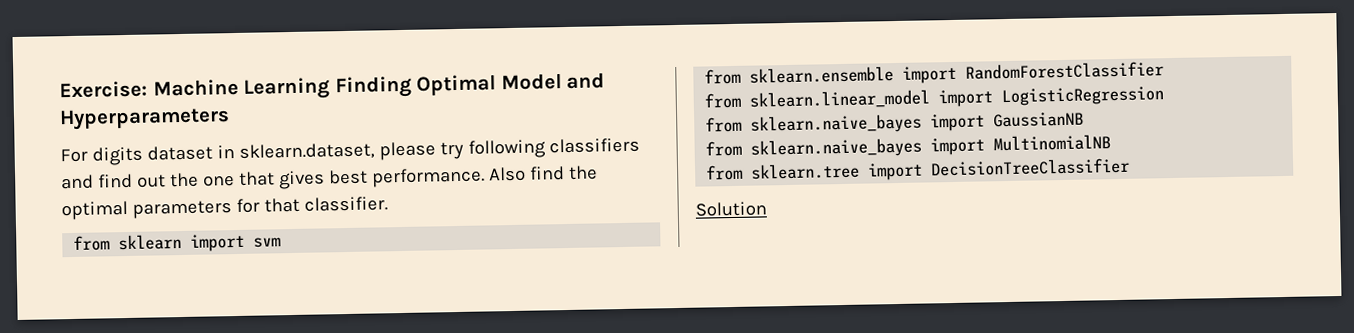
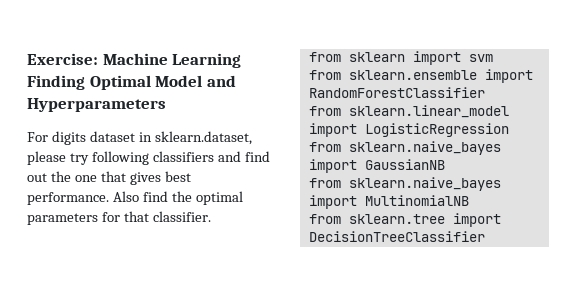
[695,201,767,217] // Solution -> (485, 236) none

